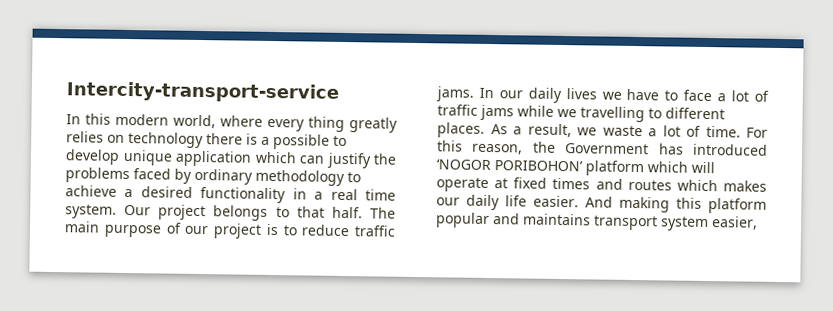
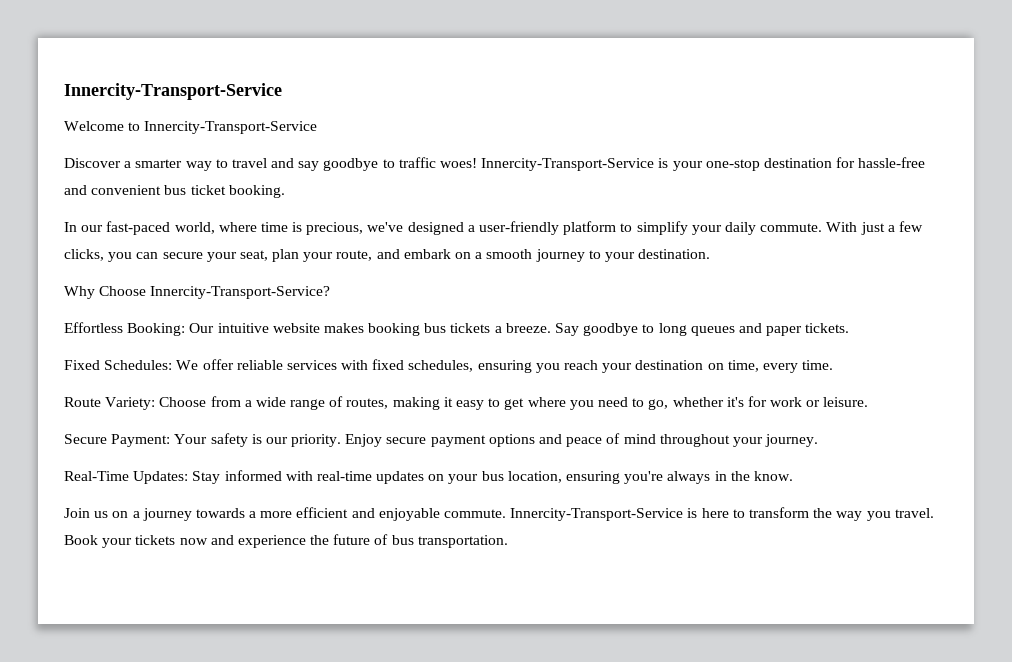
[66,81,339,103] [66,113,398,133] [66,131,347,150] [65,149,397,169] [65,167,361,187] [65,185,396,204] [65,204,396,221] [64,221,396,239] [436,86,769,103] [437,104,725,123] [437,122,768,138] [437,140,768,156] [436,159,715,177] [436,177,767,192] [436,194,767,214] [436,212,758,232] Intercity-transport-service // In this modern world, where every thing greatly relies on technology there is a possible to develop unique application which can justify the problems faced by ordinary methodology to achieve a desired functionality in a real time system. Our project belongs to that half. The main purpose of our project is to reduce traffic jams. In our daily lives we have to face a lot of traffic jams while we travelling to different places. As a result, we waste a lot of time. For this reason, the Government has introduced ‘NOGOR PORIBOHON’ platform which will operate at fixed times and routes which makes our daily life easier. And making this platform popular and maintains transport system easier, -> [64,83,282,100] [64,121,318,134] [64,157,926,171] [64,185,285,198] [64,221,923,235] [64,249,711,262] [64,286,331,299] [64,322,850,336] [64,359,834,373] [64,396,869,410] [64,433,819,447] [64,470,793,484] [64,507,934,521] [64,534,508,548] Innercity-Transport-Service // Welcome to Innercity-Transport-Service // Discover a smarter way to travel and say goodbye to traffic woes! Innercity-Transport-Service is your one-stop destination for hassle-free and convenient bus ticket booking. // In our fast-paced world, where time is precious, we've designed a user-friendly platform to simplify your daily commute. With just a few clicks, you can secure your seat, plan your route, and embark on a smooth journey to your destination. // Why Choose Innercity-Transport-Service? // Effortless Booking: Our intuitive website makes booking bus tickets a breeze. Say goodbye to long queues and paper tickets. // Fixed Schedules: We offer reliable services with fixed schedules, ensuring you reach your destination on time, every time. // Route Variety: Choose from a wide range of routes, making it easy to get where you need to go, whether it's for work or leisure. // Secure Payment: Your safety is our priority. Enjoy secure payment options and peace of mind throughout your journey. // Real-Time Updates: Stay informed with real-time updates on your bus location, ensuring you're always in the know. // Join us on a journey towards a more efficient and enjoyable commute. Innercity-Transport-Service is here to transform the way you travel. Book your tickets now and experience the future of bus transportation.

